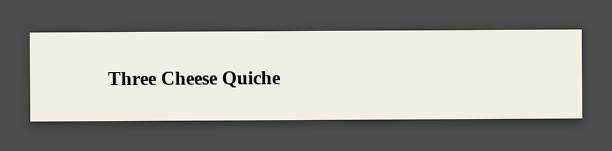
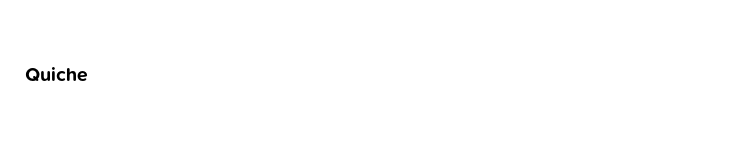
[107,71,219,86] Three Cheese -> (25, 74) none

